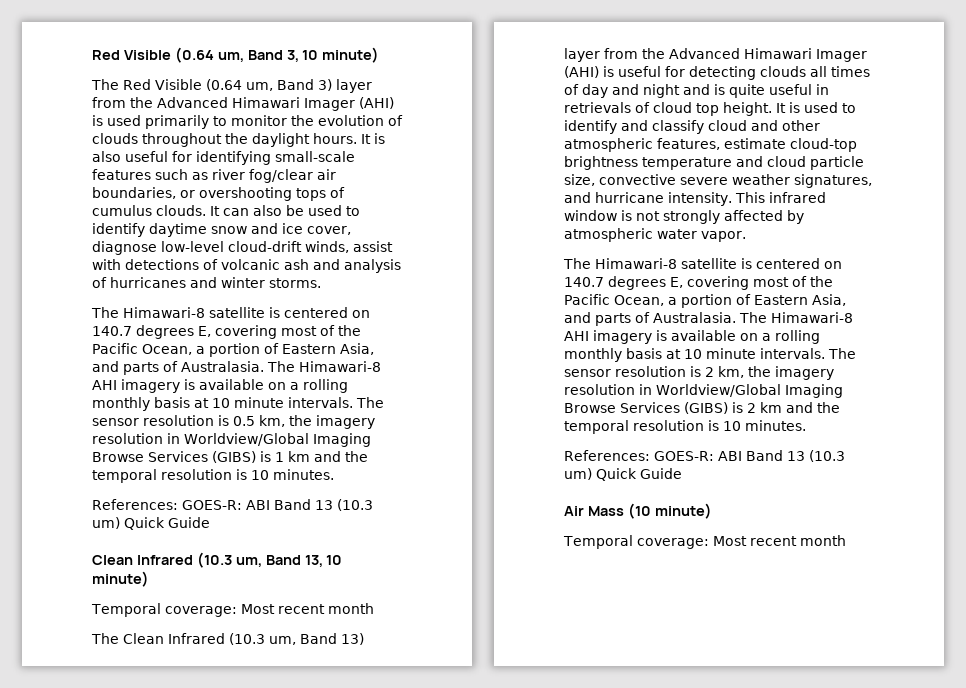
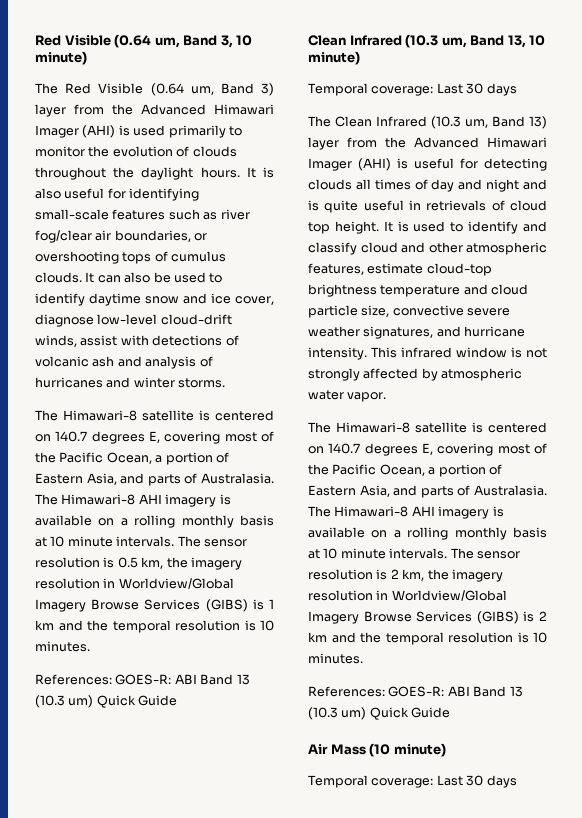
[313,433,371,447] Imaging -> [35,599,86,612] Imagery
[240,603,374,614] Most recent month -> [436,83,517,96] Last 30 days
[785,384,843,398] Imaging -> [308,611,359,624] Imagery
[712,535,846,546] Most recent month -> [436,775,517,788] Last 30 days

